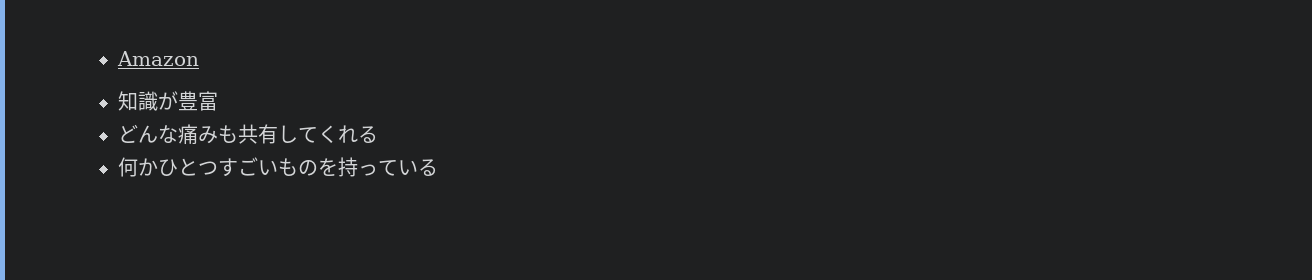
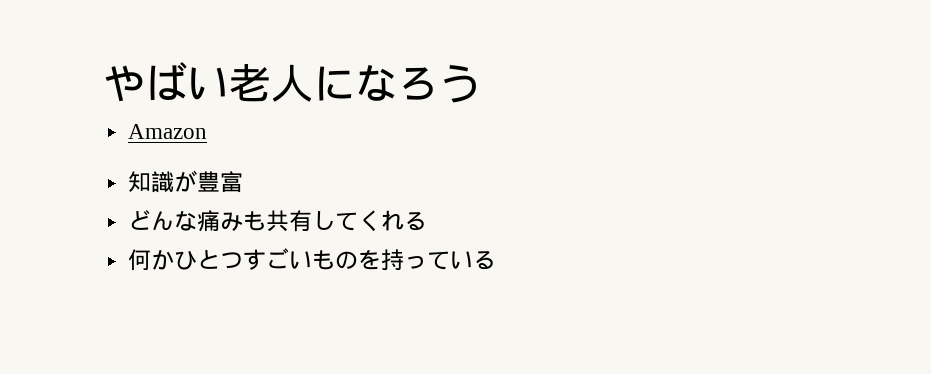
(117, 58) none -> [103,62,481,103] やばい老人になろう //

